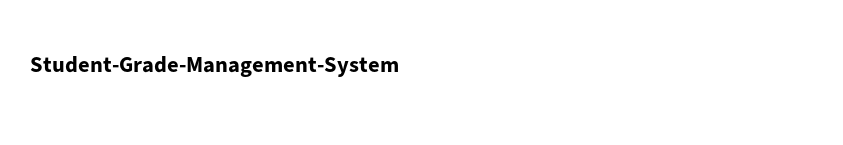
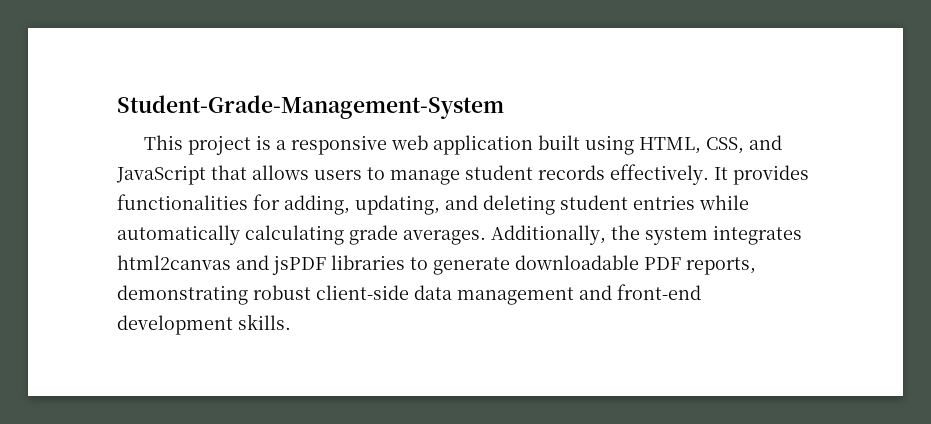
(399, 66) none -> [144,135,783,155] [116,164,809,185] [117,194,749,215] [117,225,802,245] [117,255,756,275] [117,284,701,305] [117,314,291,335] // This project is a responsive web application built using HTML, CSS, and JavaScript that allows users to manage student records effectively. It provides functionalities for adding, updating, and deleting student entries while automatically calculating grade averages. Additionally, the system integrates html2canvas and jsPDF libraries to generate downloadable PDF reports, demonstrating robust client-side data management and front-end development skills.

